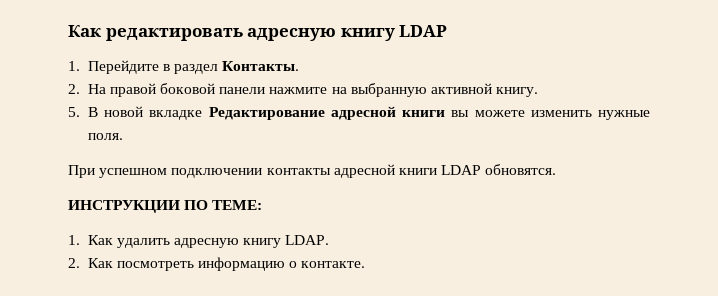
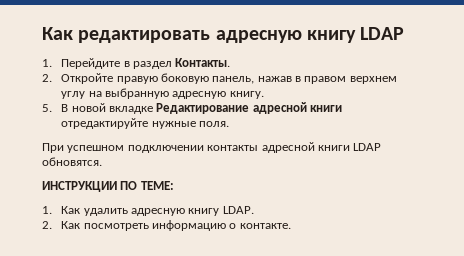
[87,83,328,97] На правой боковой панели нажмите -> [61,73,397,84] [61,91,86,99] Откройте правую боковую панель, нажав в правом верхнем углу
[431,83,493,94] активной -> [172,91,227,99] адресную
[451,110,592,117] вы можете изменить -> [61,118,149,129] отредактируйте

